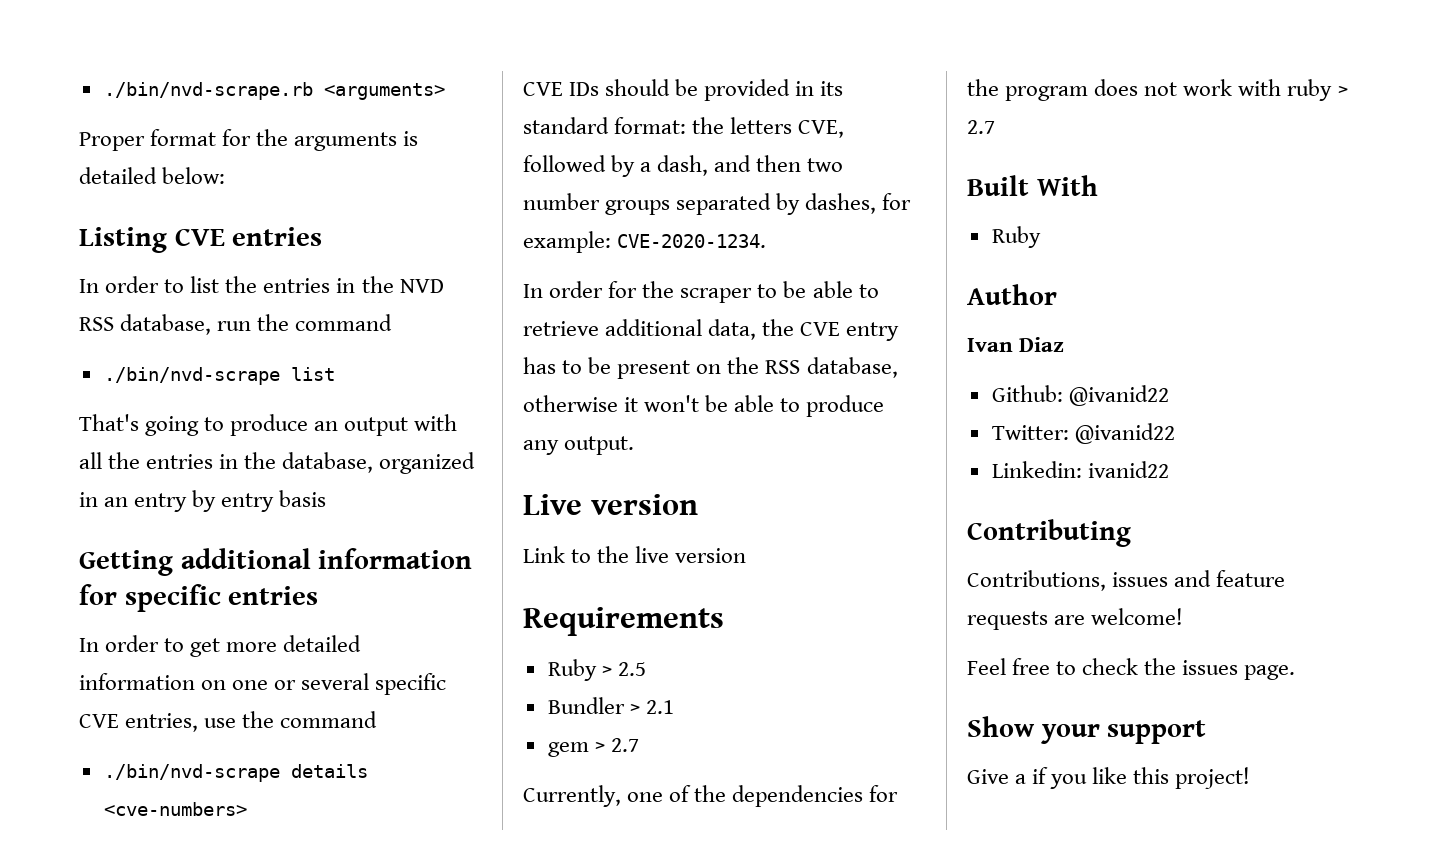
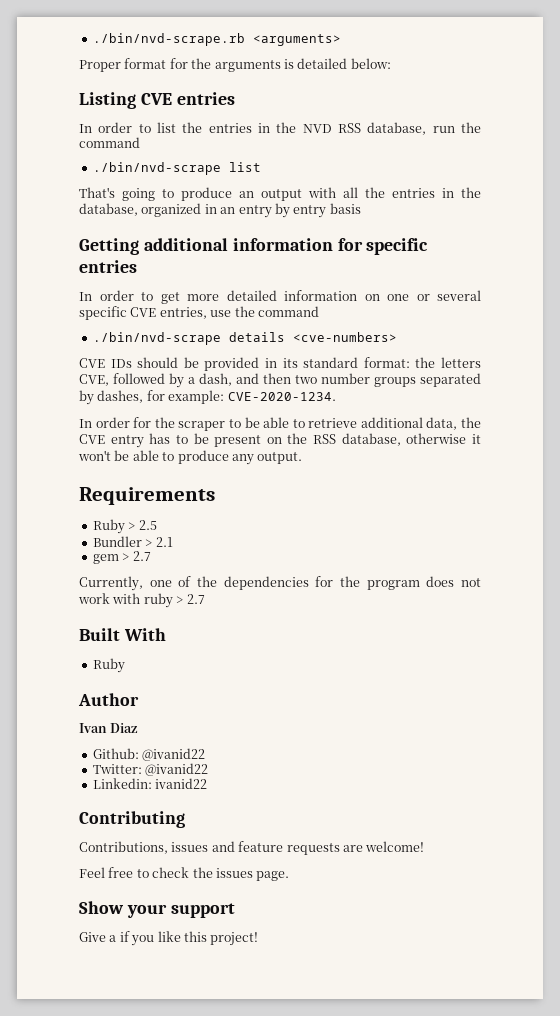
[523,494,698,515] [523,546,747,563] // Live version // Link to the live version -> (303, 458) none

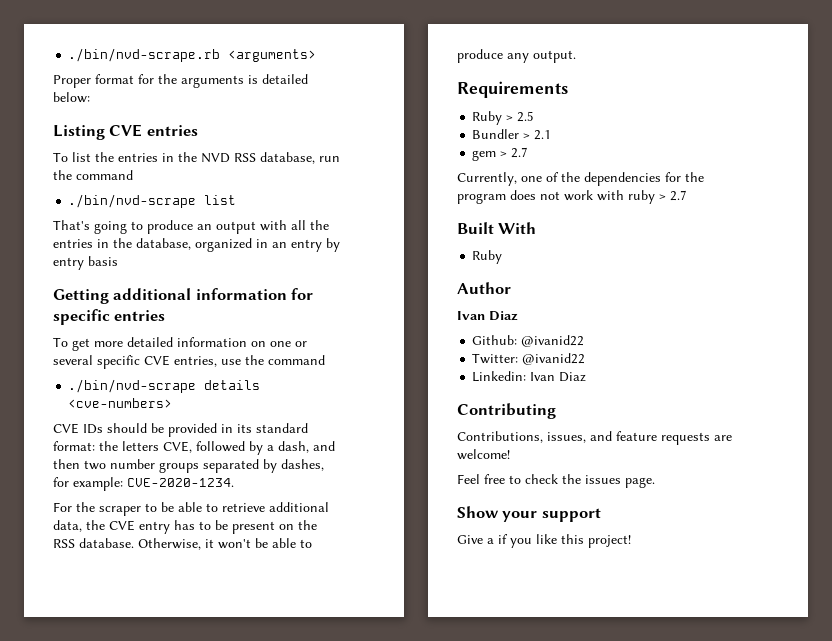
[79,122,151,133] In order to -> [53,152,68,162] To
[79,290,153,301] In order to -> [53,337,68,347] To
[79,417,152,428] In order for -> [53,502,72,512] For
[341,433,467,446] database, otherwise -> [79,538,201,550] database. Otherwise,
[155,778,208,789] ivanid22 -> [530,372,587,382] Ivan Diaz
[171,842,209,852] issues -> [547,432,586,443] issues,

